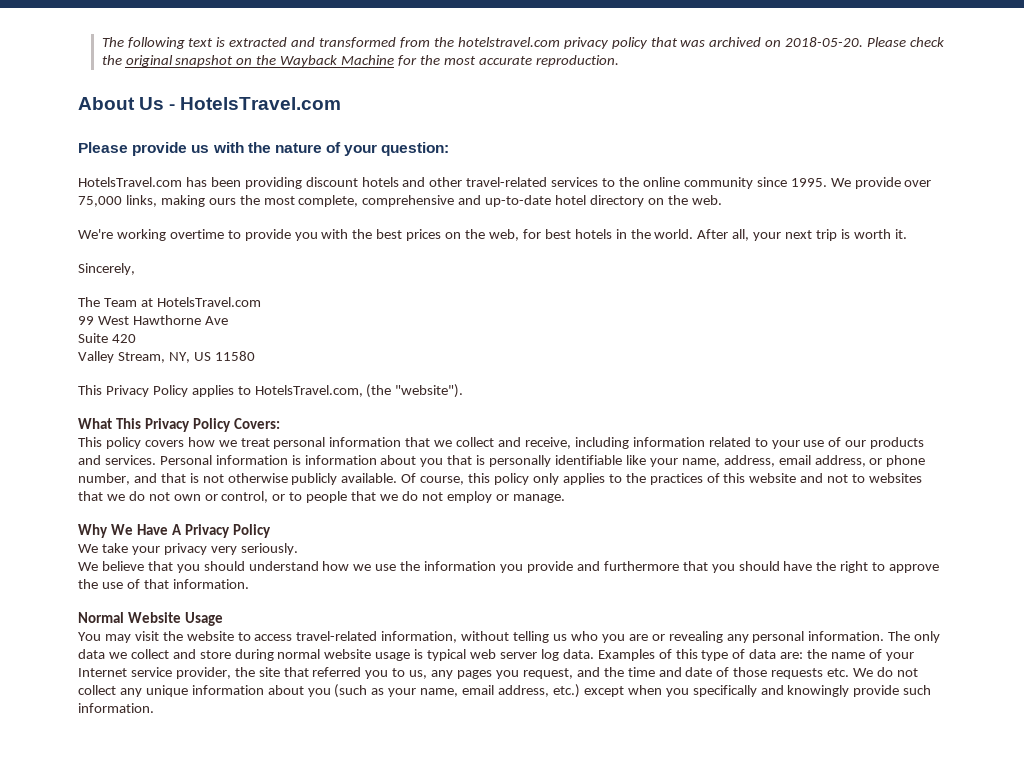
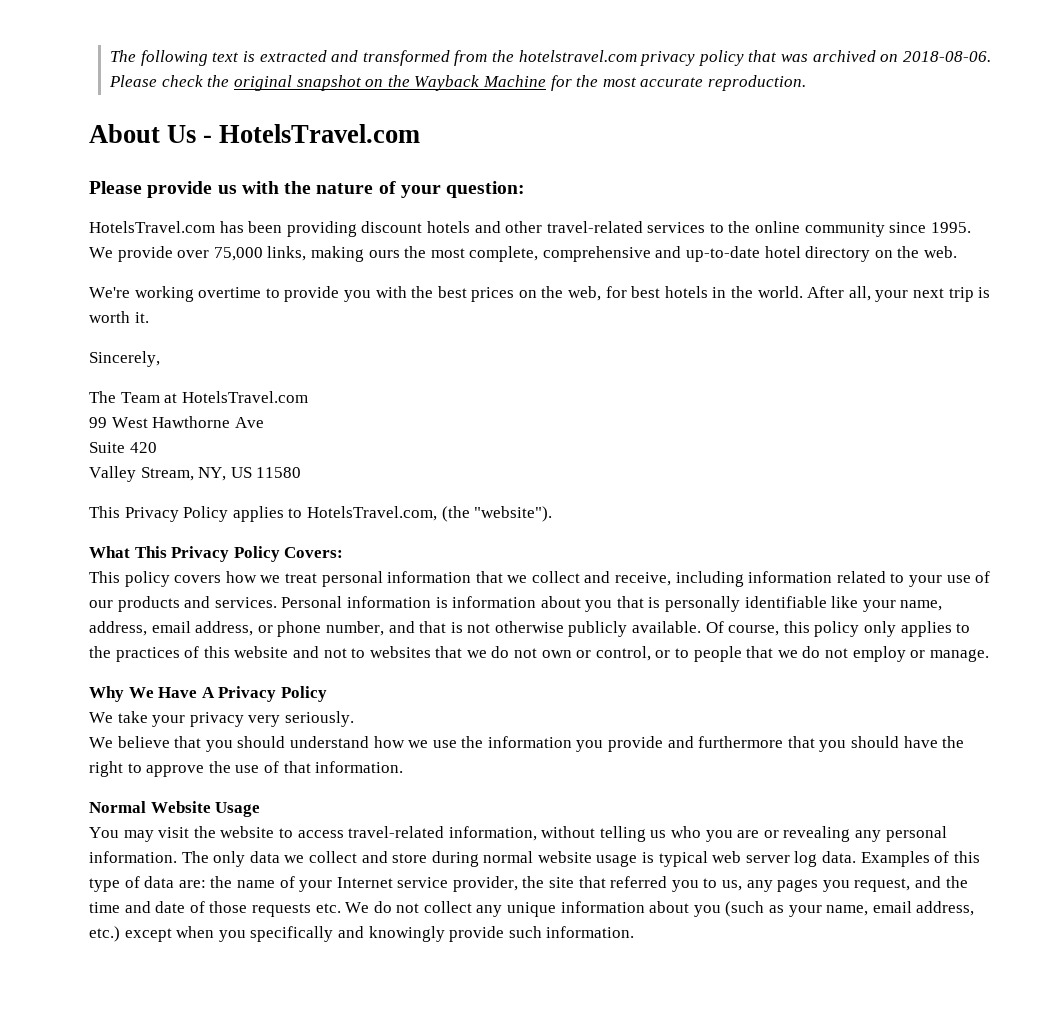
[785,37,864,47] 2018-05-20. -> [902,51,991,62] 2018-08-06.

